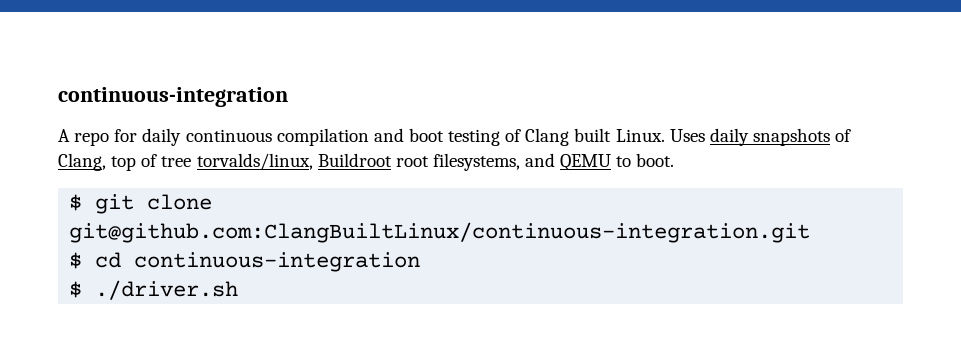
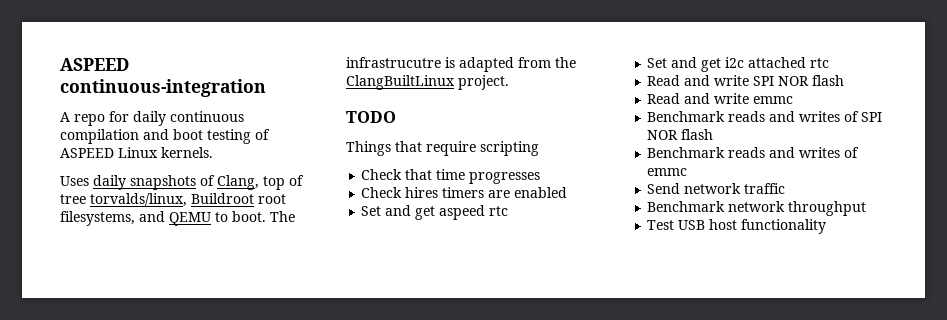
(58, 97) none -> [60,58,129,71] ASPEED
[525,128,665,146] Clang built Linux. -> [60,147,213,158] ASPEED Linux kernels. //
[69,194,213,214] [69,222,811,243] [69,252,421,272] [69,280,239,300] // $ git clone git@github.com:ClangBuiltLinux/continuous-integration.git // $ cd continuous-integration // $ ./driver.sh -> [270,211,295,222] [346,57,576,72] [346,75,509,90] [346,111,396,123] [346,141,539,156] [361,169,541,184] [361,187,568,198] [361,205,509,220] [647,57,830,72] [647,75,845,86] [647,93,794,104] [647,111,883,122] [647,129,714,140] [647,147,860,158] [647,168,688,176] [647,183,786,194] [647,201,867,216] [647,219,827,234] The infrastrucutre is adapted from the ClangBuiltLinux project. // TODO // Things that require scripting // Check that time progresses // Check hires timers are enabled // Set and get aspeed rtc // Set and get i2c attached rtc // Read and write SPI NOR flash // Read and write emmc // Benchmark reads and writes of SPI NOR flash // Benchmark reads and writes of emmc // Send network traffic // Benchmark network throughput // Test USB host functionality

